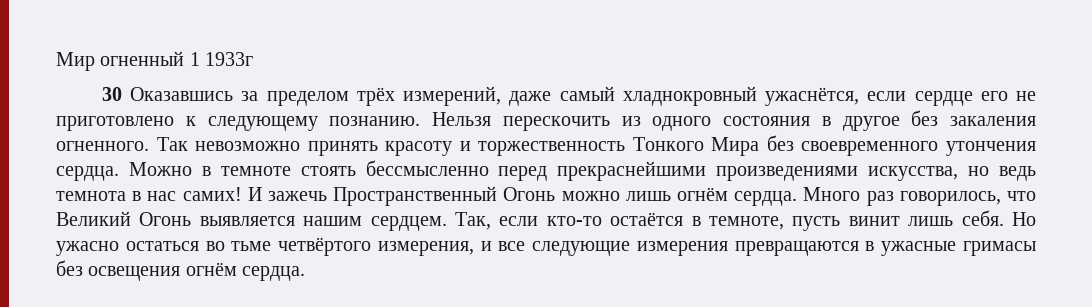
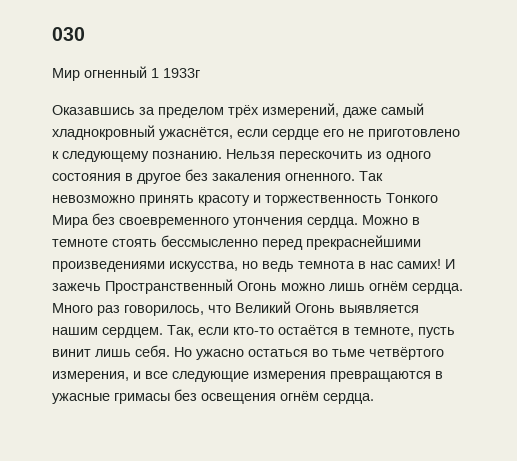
(56, 61) none -> [52,27,85,41] 030 //
[101,87,122,101] 30 -> (200, 73) none

